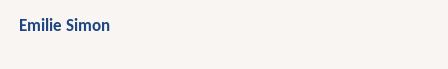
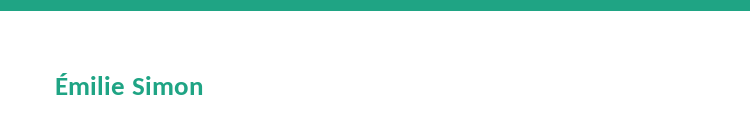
[19,18,62,31] Emilie -> [55,73,125,95] Émilie

